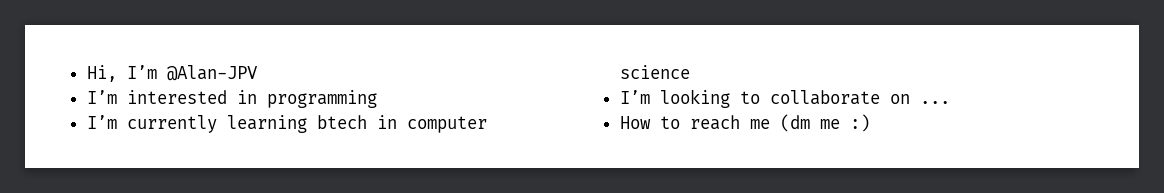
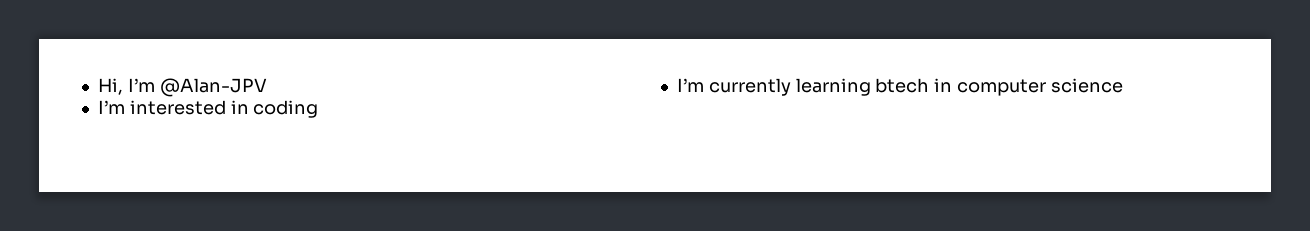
[266,90,377,108] programming -> [253,100,319,118] coding
[619,89,950,108] [619,114,870,132] // I’m looking to collaborate on ... // How to reach me (dm me :) -> (1123, 85) none

